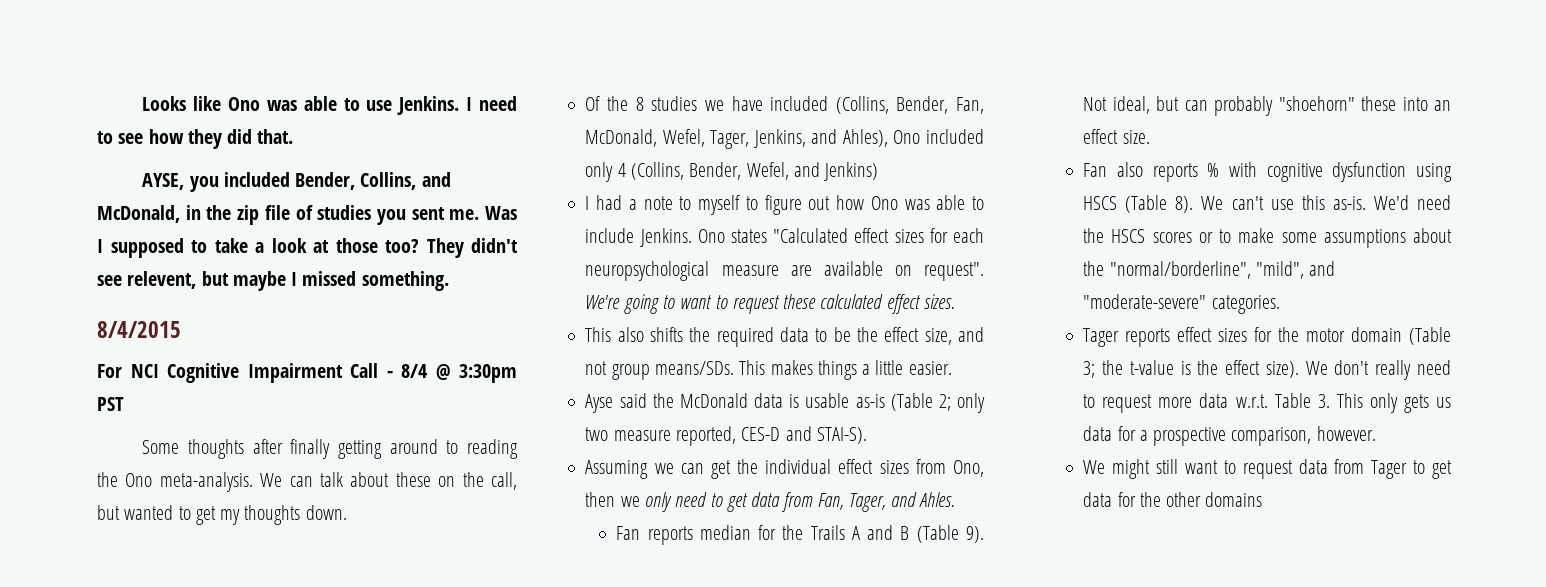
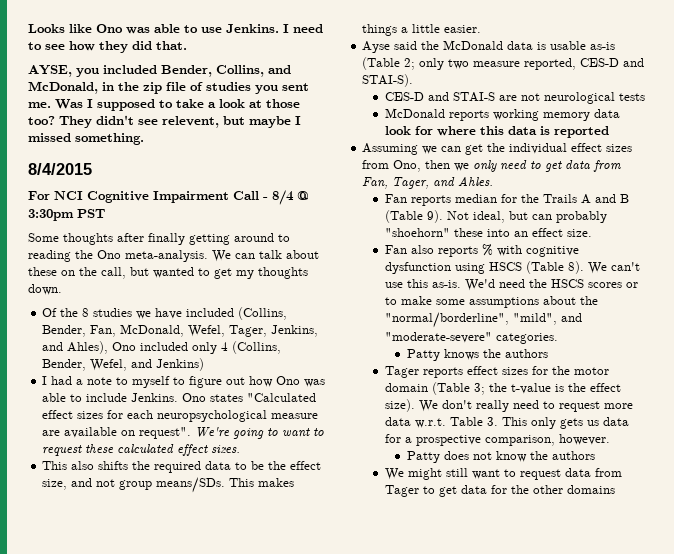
(867, 435) none -> [384,92,645,104] [384,108,620,121] [384,126,609,138] // CES-D and STAI-S are not neurological tests // McDonald reports working memory data look for where this data is reported
(1280, 304) none -> [407,349,549,361] // Patty knows the authors
(1376, 433) none -> [407,451,596,463] // Patty does not know the authors

